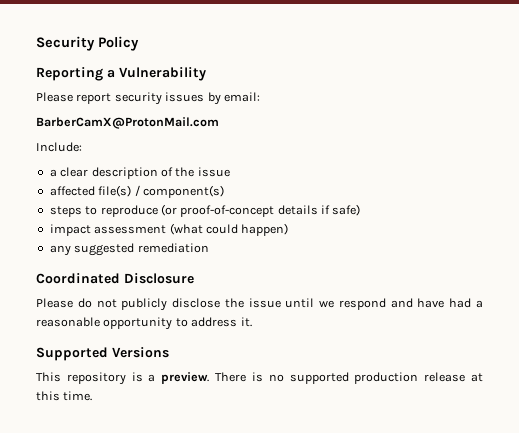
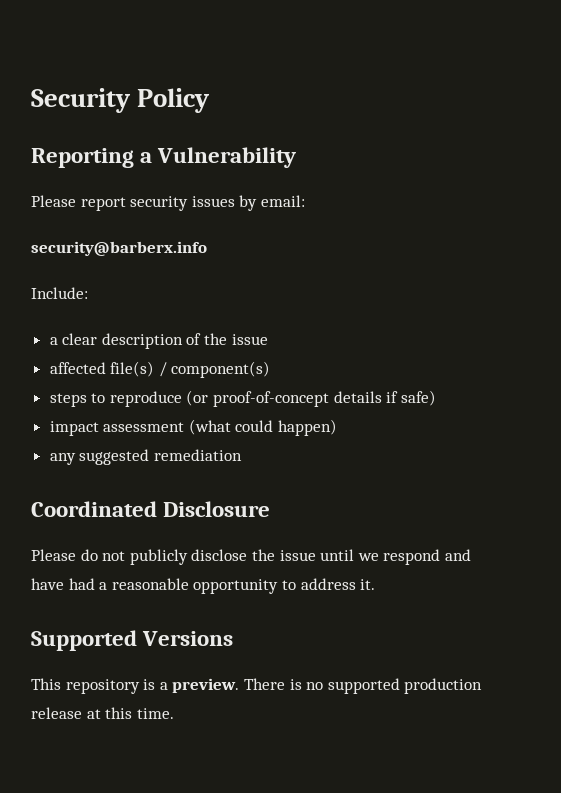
[36,117,219,129] BarberCamX@ProtonMail.com -> [31,241,207,256] security@barberx.info

